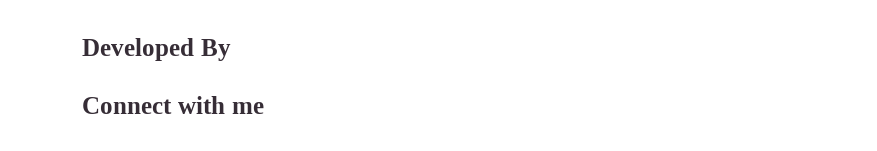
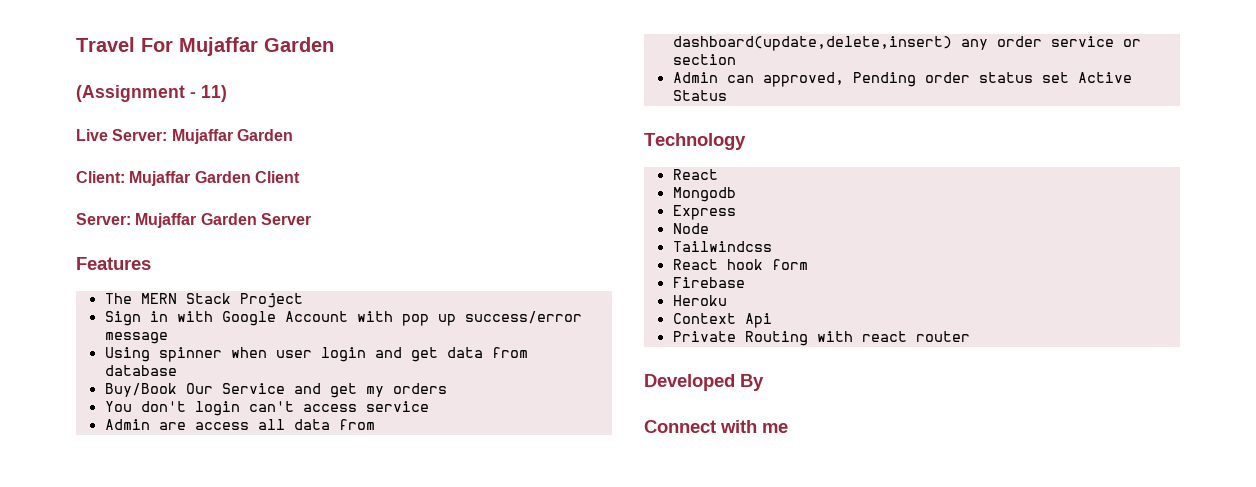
(82, 49) none -> [76,37,334,56] [76,85,227,102] [76,129,293,144] [76,171,300,186] [76,213,311,228] [76,257,151,270] [104,293,303,308] [104,311,582,326] [104,332,168,344] [104,347,528,362] [104,365,177,376] [104,383,447,398] [104,401,429,416] [104,419,375,430] [672,36,1141,51] [672,54,736,65] [672,72,1132,87] [672,90,727,101] [644,133,746,150] [672,169,718,180] [672,187,736,202] [672,205,736,220] [672,223,709,234] [672,241,772,252] [672,259,808,270] [672,277,745,288] [672,295,727,306] [672,313,772,328] [672,331,970,346] Travel For Mujaffar Garden // (Assignment - 11) // Live Server: Mujaffar Garden // Client: Mujaffar Garden Client // Server: Mujaffar Garden Server // Features // The MERN Stack Project // Sign in with Google Account with pop up success/error message // Using spinner when user login and get data from database // Buy/Book Our Service and get my orders // You don't login can't access service // Admin are access all data from dashboard(update,delete,insert) any order service or section // Admin can approved, Pending order status set Active Status // Technology // React // Mongodb // Express // Node // Tailwindcss // React hook form // Firebase // Heroku // Context Api // Private Routing with react router //

